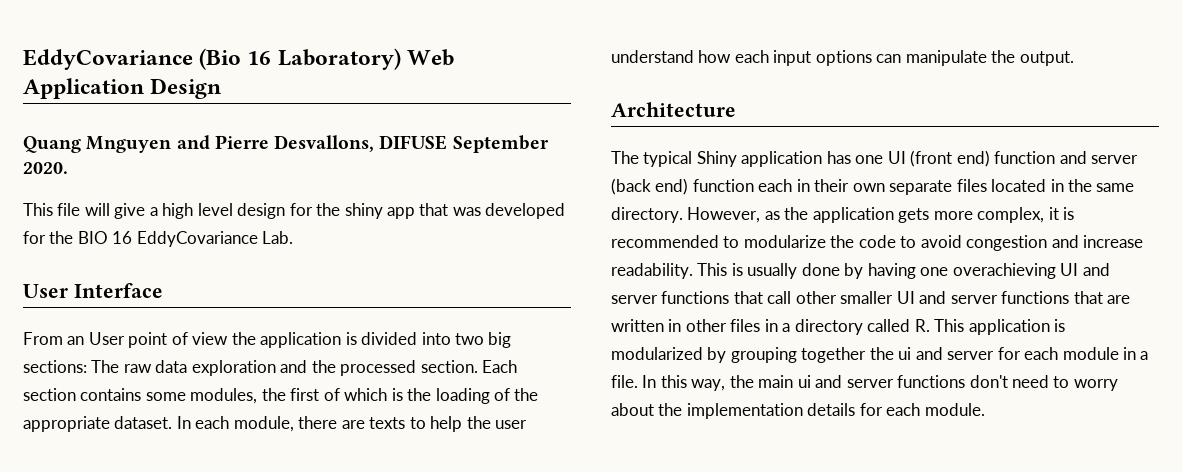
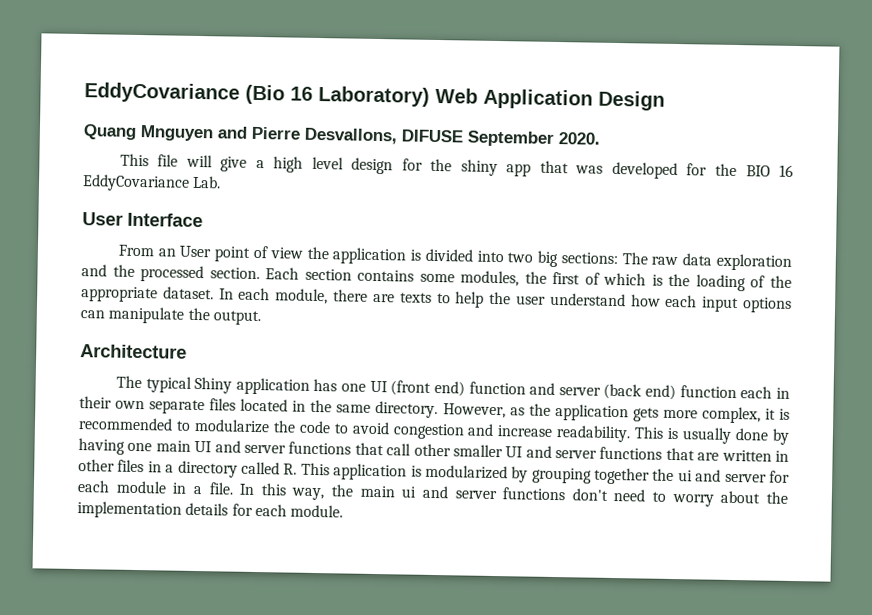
[952,263,1056,279] overachieving -> [155,440,191,452] main

